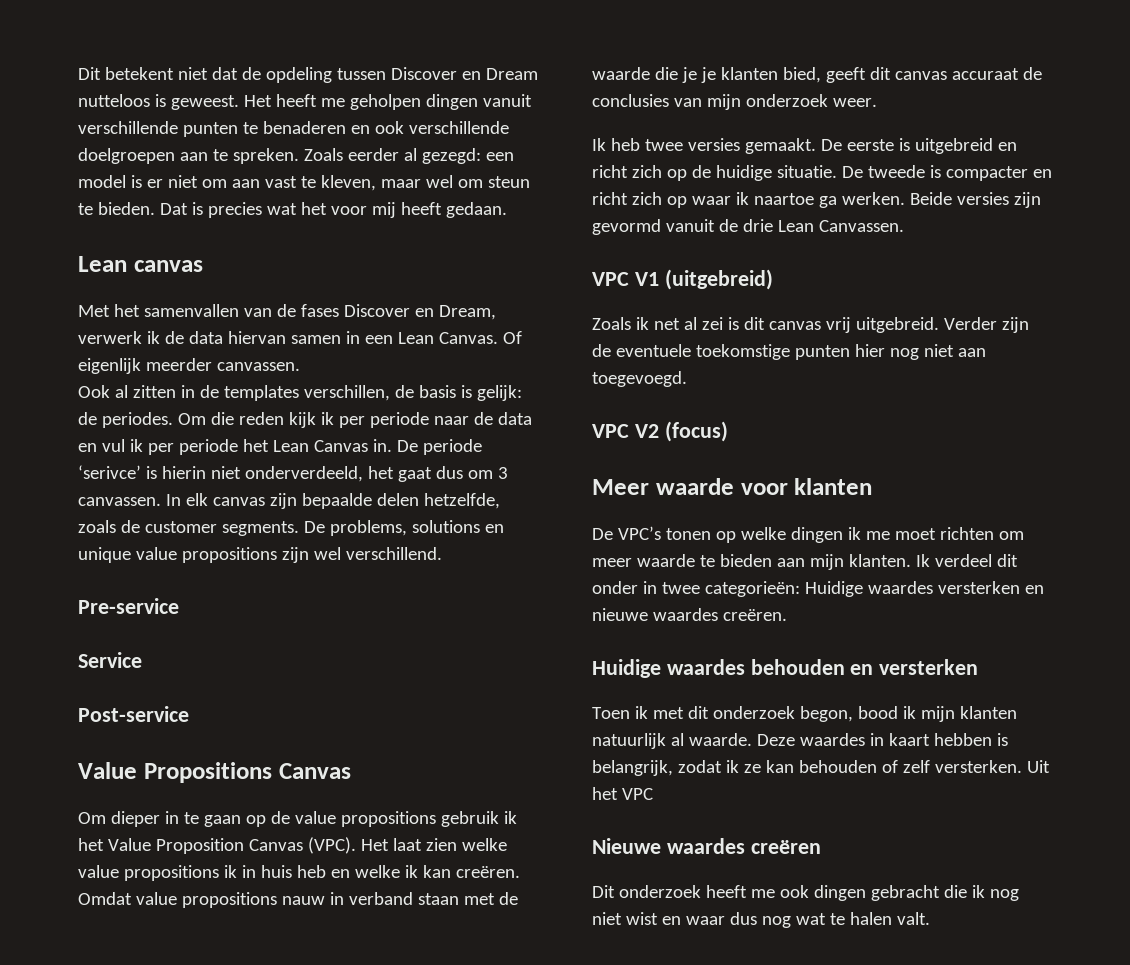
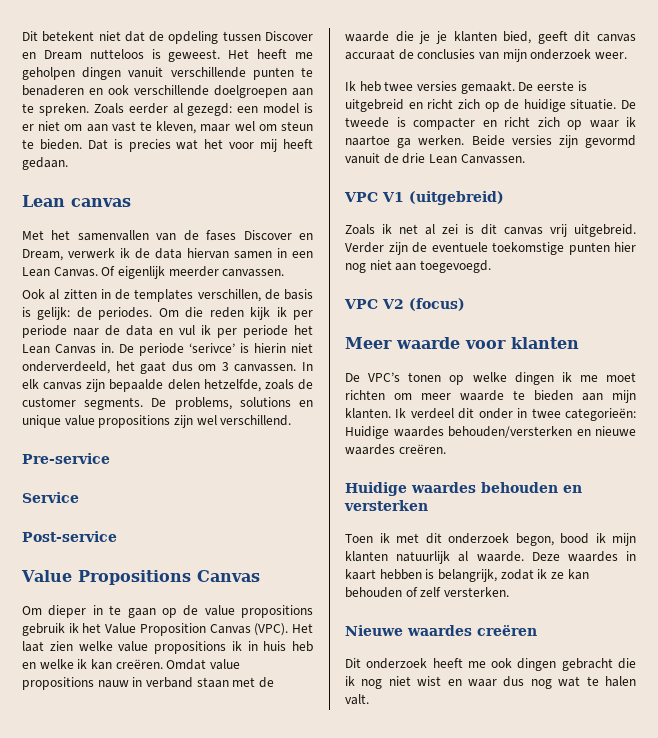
[937,581,1020,594] versterken -> [448,426,572,438] behouden/versterken
[1026,760,1050,773] [592,787,653,800] Uit het VPC -> (509, 592) none

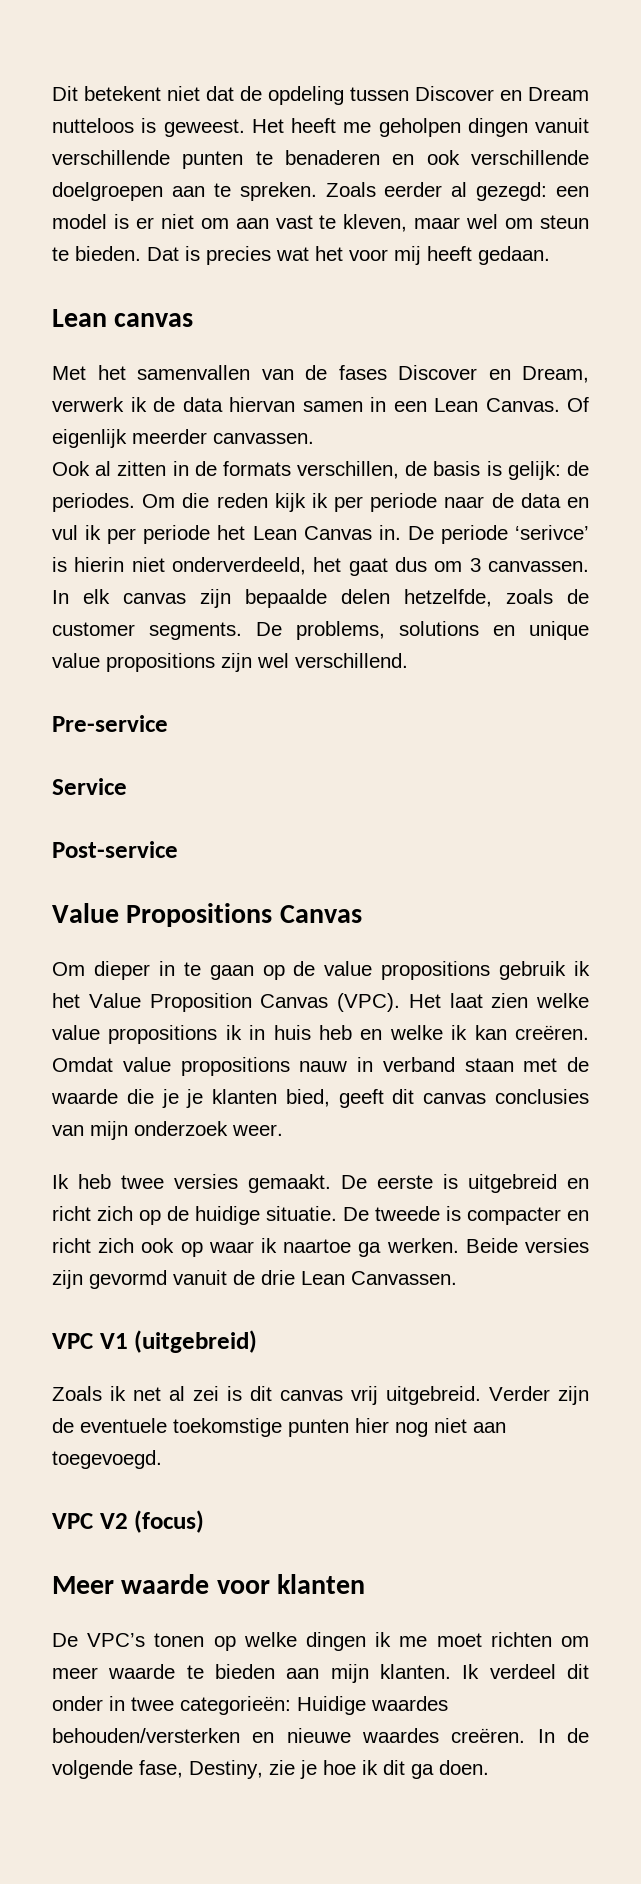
[134,289,194,302] templates -> [222,461,291,476] formats
[345,49,414,60] accuraat de -> (487, 1098) none
(560, 122) none -> [141,1238,175,1253] ook
[345,482,582,496] [344,500,428,511] [345,533,636,546] [345,551,636,564] [345,569,589,582] [345,587,509,598] [345,625,537,636] [345,658,636,671] [345,676,636,689] [345,694,369,705] // Huidige waardes behouden en versterken // Toen ik met dit onderzoek begon, bood ik mijn klanten natuurlijk al waarde. Deze waardes in kaart hebben is belangrijk, zodat ik ze kan behouden of zelf versterken. // Nieuwe waardes creëren // Dit onderzoek heeft me ook dingen gebracht die ik nog niet wist en waar dus nog wat te halen valt. -> [537,1728,589,1743] [52,1760,489,1779] In de volgende fase, Destiny, zie je hoe ik dit ga doen.

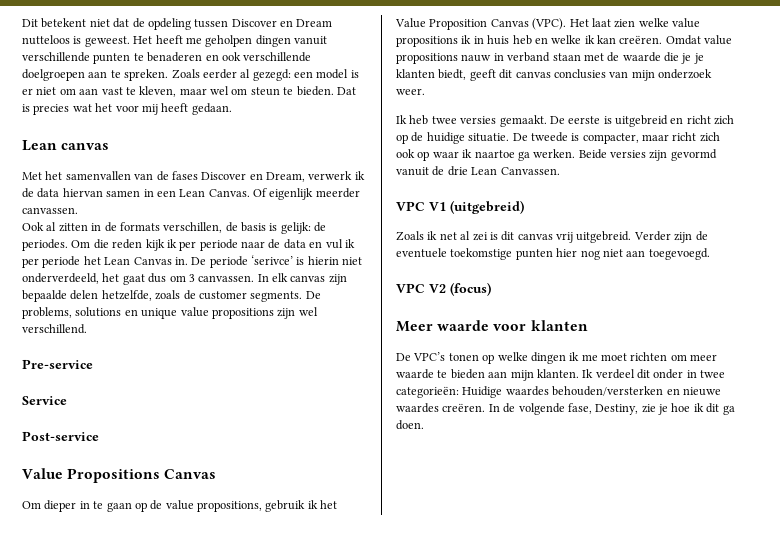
[381,961,491,980] propositions -> [197,501,262,512] propositions,
[285,1089,330,1107] bied, -> [438,69,467,80] biedt,
[467,1207,589,1225] compacter en -> [582,133,669,144] compacter, maar

